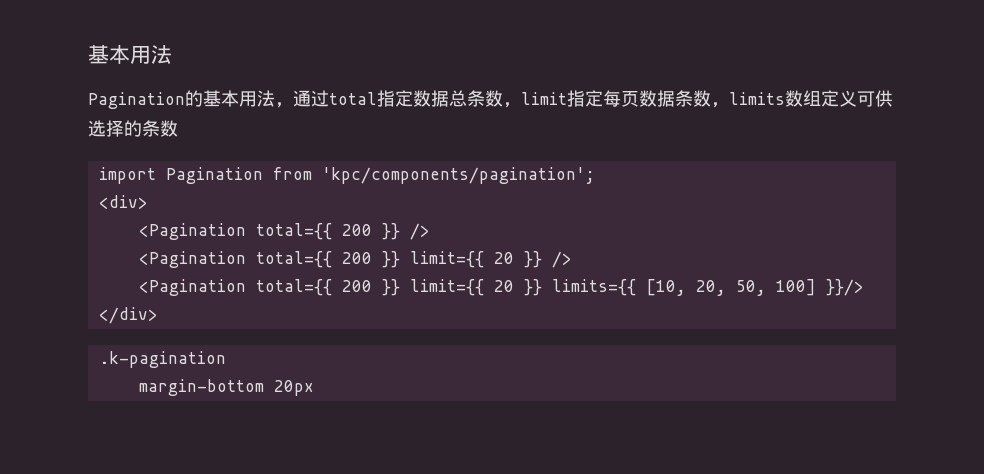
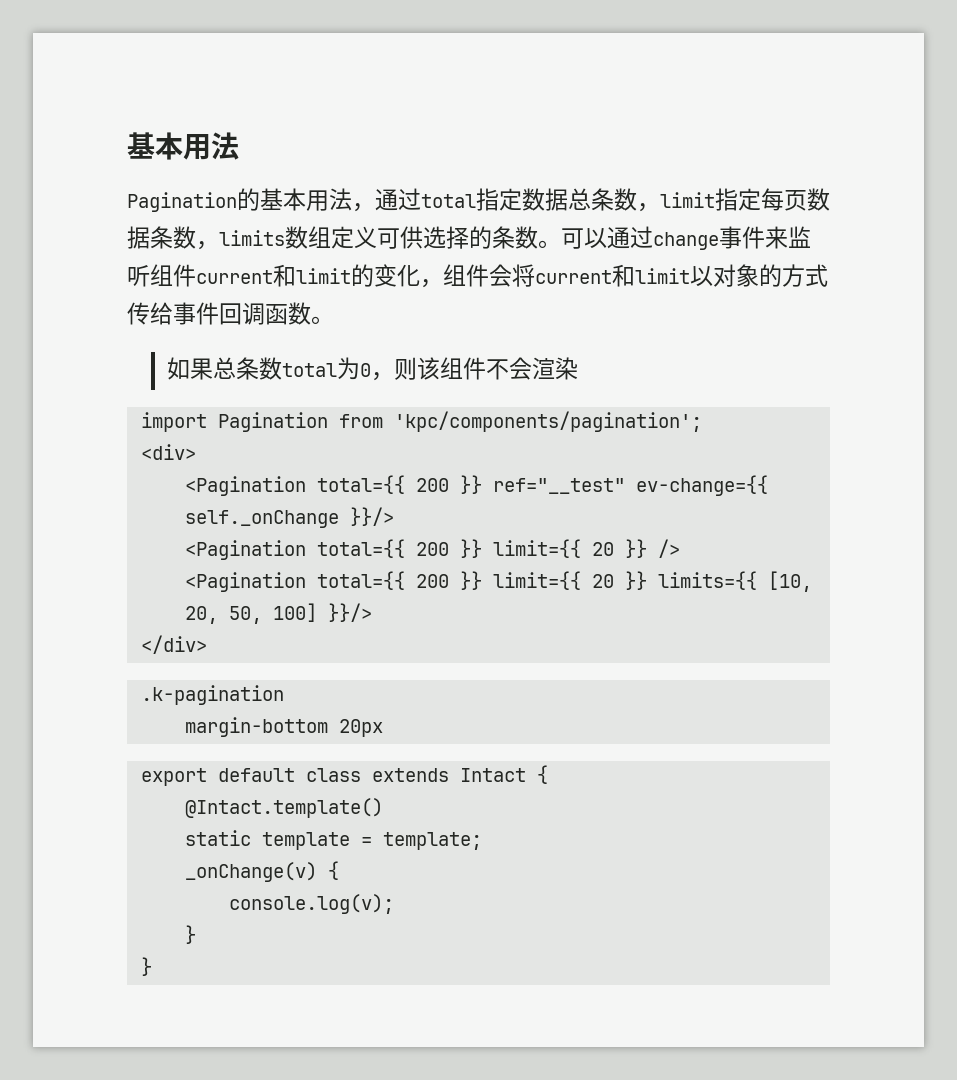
(178, 128) none -> [538,226,811,250] [127,264,828,288] [127,302,334,325] [167,357,579,381] 。可以通过change事件来监听组件current和limit的变化，组件会将current和limit以对象的方式传给事件回调函数。 // 如果总条数total为0，则该组件不会渲染
[409,223,430,240] /> -> [492,475,768,496] [184,507,394,528] ref="__test" ev-change={{ self._onChange }}/>
(314, 388) none -> [140,765,548,786] [184,798,383,818] [184,830,482,850] [184,861,339,882] [228,894,394,914] [184,925,196,944] [140,957,152,976] // export default class extends Intact { // @Intact.template() // static template = template; // _onChange(v) { // console.log(v); // } // }

